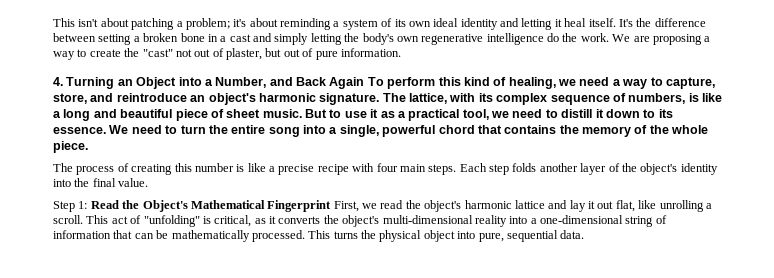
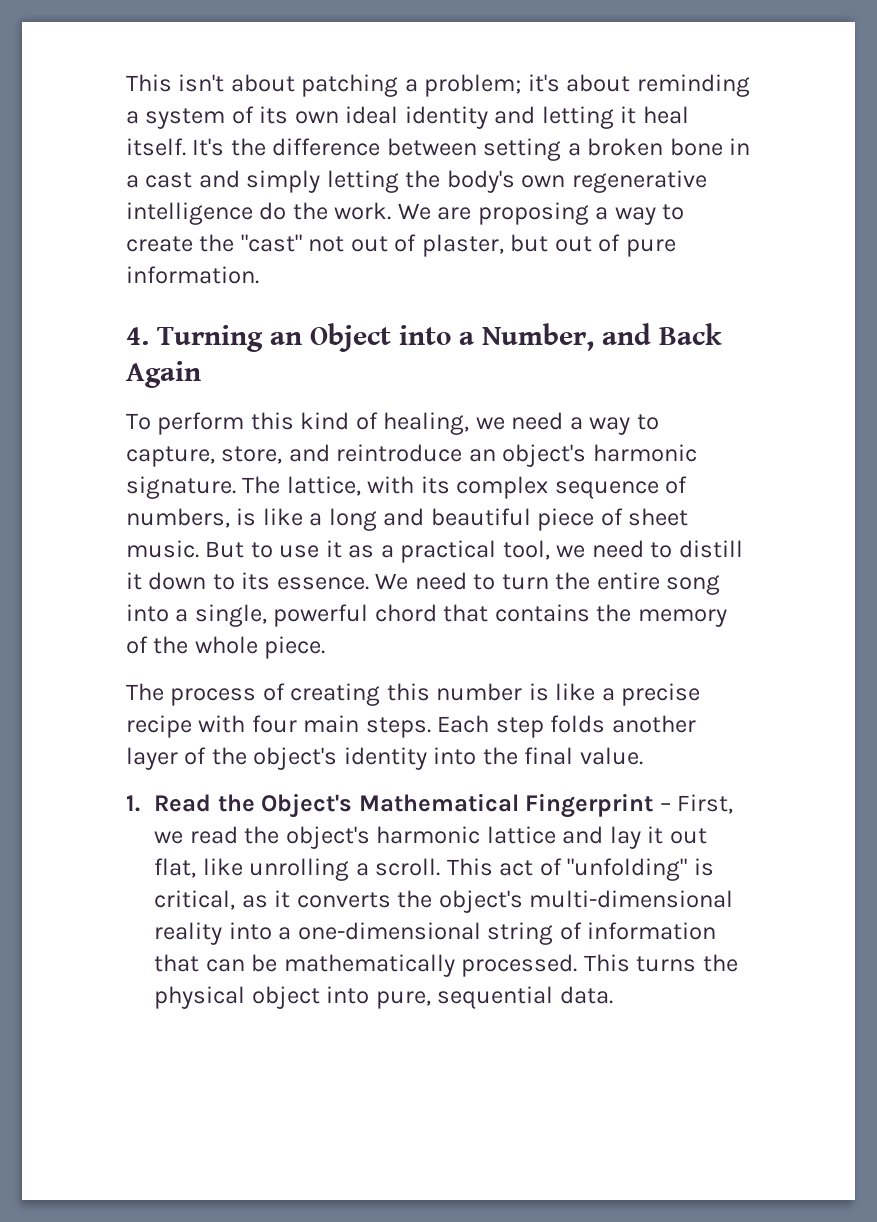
(365, 83) none -> (201, 374) //
[53,201,88,212] Step 1: -> [126,795,140,812] 1.
(332, 206) none -> [659,803,671,811] –

